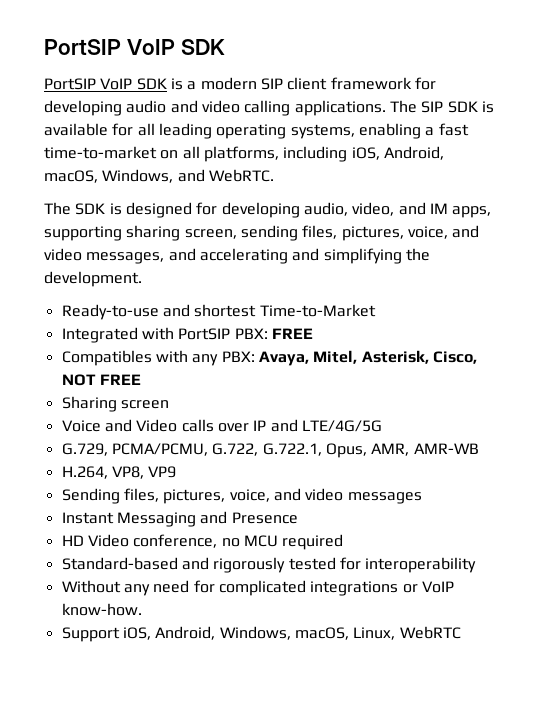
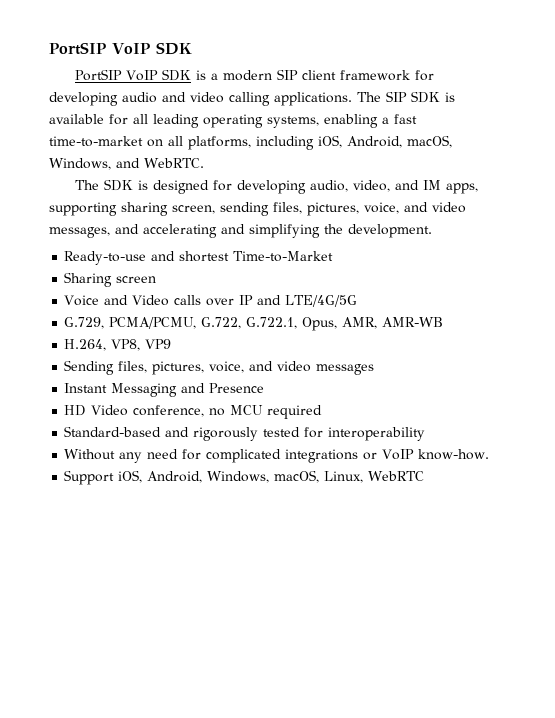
[61,327,313,343] [61,350,477,366] [61,374,141,386] // Integrated with PortSIP PBX: FREE // Compatibles with any PBX: Avaya, Mitel, Asterisk, Cisco, NOT FREE -> (334, 256) none

